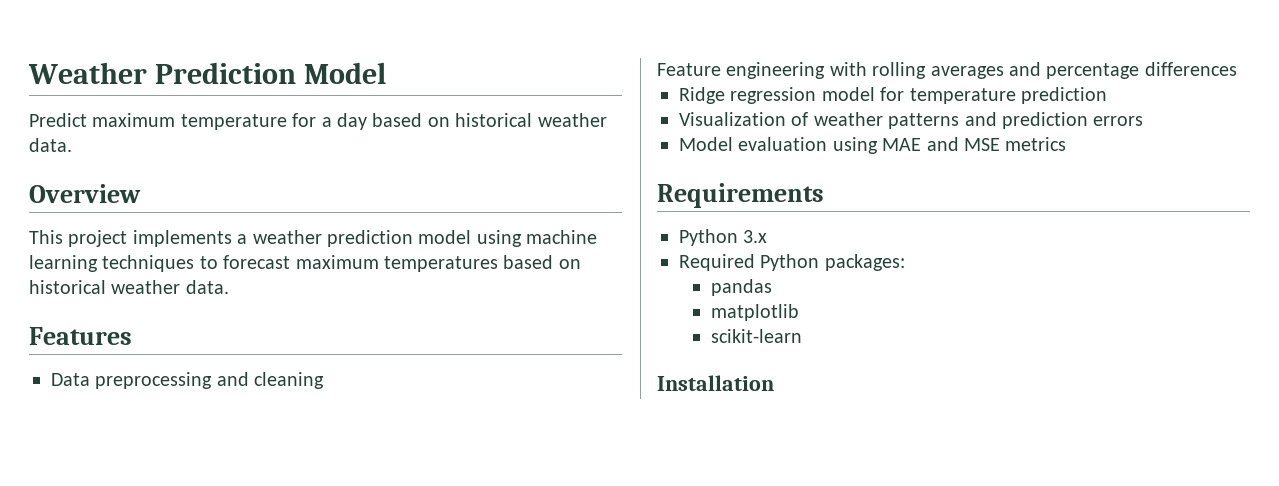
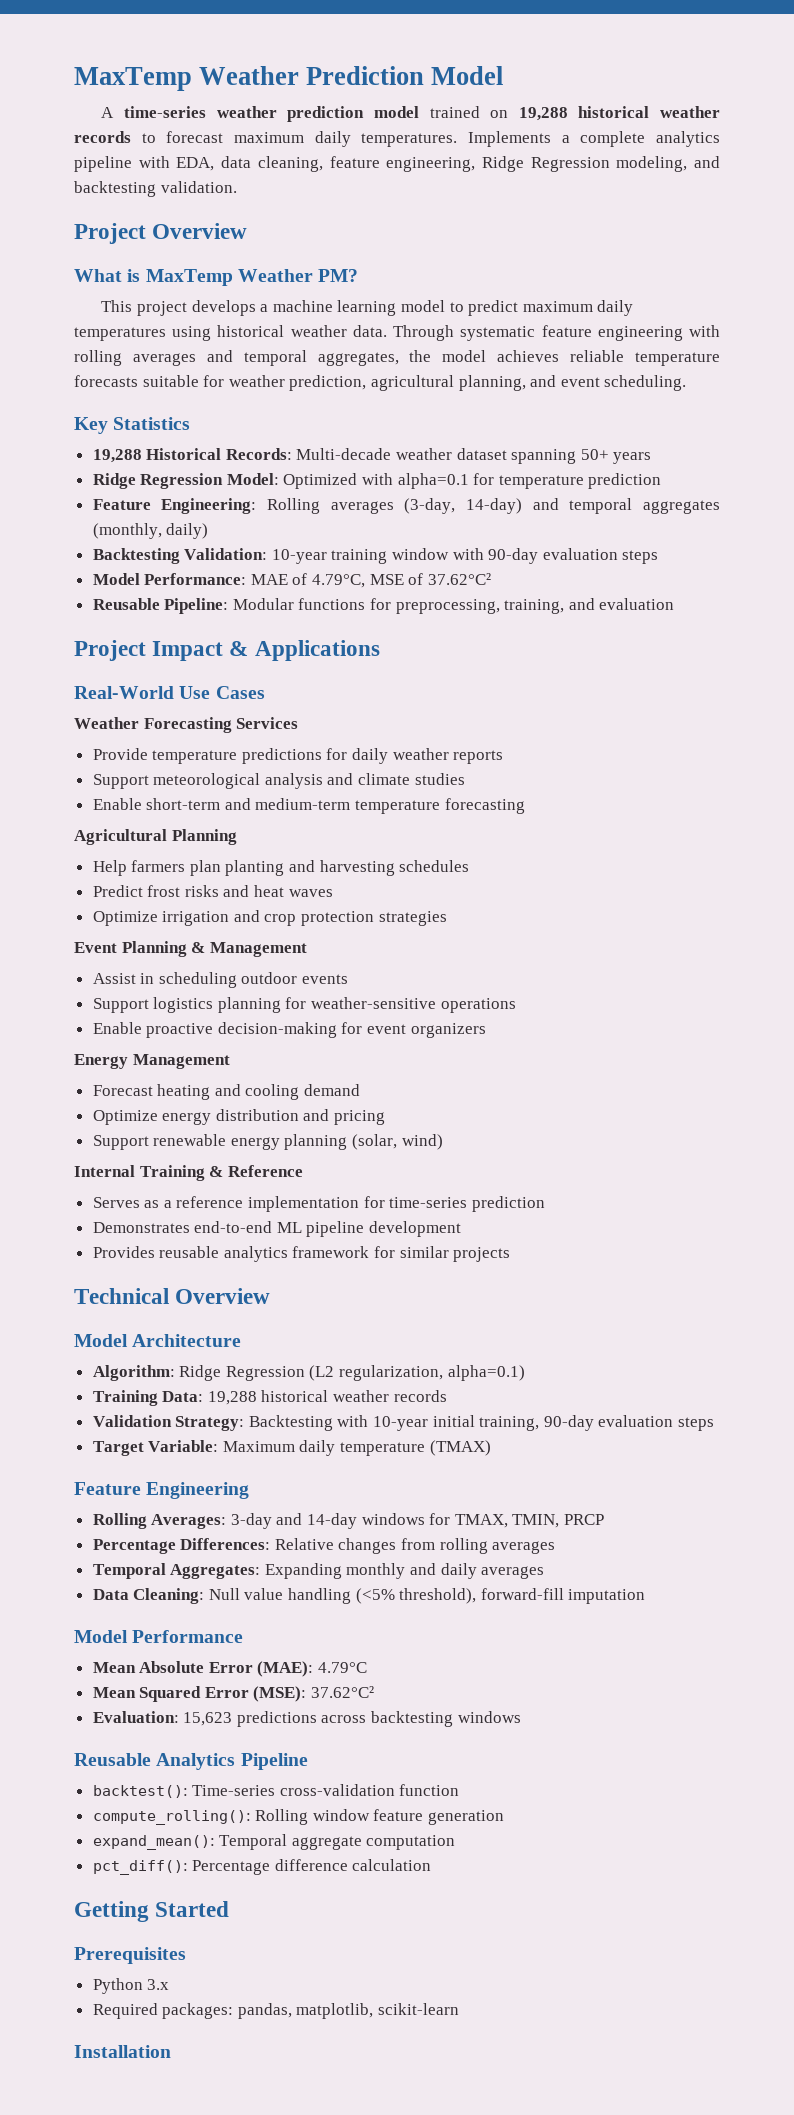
(28, 73) none -> [74,67,192,91] MaxTemp
[29,113,607,130] [29,138,72,152] [29,184,141,203] [29,230,598,247] [29,255,581,272] [29,280,229,294] [29,327,132,345] [51,372,325,389] [657,63,721,76] Predict maximum temperature for a day based on historical weather data. // Overview // This project implements a weather prediction model using machine learning techniques to forecast maximum temperatures based on historical weather data. // Features // Data preprocessing and cleaning // Feature -> [101,106,720,122] [74,131,720,147] [74,156,720,172] [74,181,237,197] [74,223,248,244] [74,269,359,286] [101,300,634,316] [74,325,592,341] A time-series weather prediction model trained on 19,288 historical weather records to forecast maximum daily temperatures. Implements a complete analytics pipeline with EDA, data cleaning, feature engineering, Ridge Regression modeling, and backtesting validation. // Project Overview // What is MaxTemp Weather PM? // This project develops a machine learning model to predict maximum daily temperatures using historical weather data. Through systematic feature
[1046,62,1237,79] [679,87,1107,104] [679,112,1144,129] [679,137,1067,154] [657,183,824,208] percentage differences // Ridge regression model for temperature prediction // Visualization of weather patterns and prediction errors // Model evaluation using MAE and MSE metrics // Requirements -> [243,350,720,366] [74,375,687,391] [74,417,191,434] [92,448,652,464] [92,473,662,489] [92,498,720,514] [92,523,209,539] [92,548,659,564] [92,573,491,588] [92,598,675,614] [74,640,380,661] [74,686,265,699] [74,717,299,733] [92,748,504,764] [92,773,465,789] [92,798,525,814] [74,829,237,845] [92,860,470,876] [92,885,333,897] [92,910,447,926] [74,941,307,957] [92,972,349,988] [92,997,516,1013] [92,1022,486,1038] [74,1054,230,1069] [92,1084,361,1100] [92,1109,386,1125] [92,1134,443,1150] [74,1165,303,1181] [92,1196,545,1212] [92,1221,462,1237] [92,1246,511,1262] [74,1288,271,1304] [74,1334,242,1347] [92,1365,525,1381] [92,1390,447,1406] [92,1415,715,1431] [92,1440,491,1456] [74,1482,250,1499] [92,1513,605,1529] [92,1538,556,1554] [92,1563,545,1579] [92,1588,646,1604] [74,1630,244,1643] [92,1661,368,1677] [92,1686,375,1702] [92,1711,521,1727] [74,1753,308,1770] [92,1784,460,1798] [92,1809,505,1825] [92,1834,456,1850] [92,1859,432,1875] [74,1901,230,1922] [74,1947,186,1964] temporal aggregates, the model achieves reliable temperature forecasts suitable for weather prediction, agricultural planning, and event scheduling. // Key Statistics // 19,288 Historical Records: Multi-decade weather dataset spanning 50+ years // Ridge Regression Model: Optimized with alpha=0.1 for temperature prediction // Feature Engineering: Rolling averages (3-day, 14-day) and temporal aggregates (monthly, daily) // Backtesting Validation: 10-year training window with 90-day evaluation steps // Model Performance: MAE of 4.79°C, MSE of 37.62°C² // Reusable Pipeline: Modular functions for preprocessing, training, and evaluation // Project Impact & Applications // Real-World Use Cases // Weather Forecasting Services // Provide temperature predictions for daily weather reports // Support meteorological analysis and climate studies // Enable short-term and medium-term temperature forecasting // Agricultural Planning // Help farmers plan planting and harvesting schedules // Predict frost risks and heat waves // Optimize irrigation and crop protection strategies // Event Planning & Management // Assist in scheduling outdoor events // Support logistics planning for weather-sensitive operations // Enable proactive decision-making for event organizers // Energy Management // Forecast heating and cooling demand // Optimize energy distribution and pricing // Support renewable energy planning (solar, wind) // Internal Training & Reference // Serves as a reference implementation for time-series prediction // Demonstrates end-to-end ML pipeline development // Provides reusable analytics framework for similar projects // Technical Overview // Model Architecture // Algorithm: Ridge Regression (L2 regularization, alpha=0.1) // Training Data: 19,288 historical weather records // Validation Strategy: Backtesting with 10-year initial training, 90-day evaluation steps // Target Variable: Maximum daily temperature (TMAX) // Feature Engineering // Rolling Averages: 3-day and 14-day windows for TMAX, TMIN, PRCP // Percentage Differences: Relative changes from rolling averages // Temporal Aggregates: Expanding monthly and daily averages // Data Cleaning: Null value handling (<5% threshold), forward-fill imputation // Model Performance // Mean Absolute Error (MAE): 4.79°C // Mean Squared Error (MSE): 37.62°C² // Evaluation: 15,623 predictions across backtesting windows // Reusable Analytics Pipeline // backtest(): Time-series cross-validation function // compute_rolling(): Rolling window feature generation // expand_mean(): Temporal aggregate computation // pct_diff(): Percentage difference calculation // Getting Started // Prerequisites
[760,254,820,271] Python -> (158, 2011) none
[711,279,773,296] [711,304,800,321] // pandas // matplotlib // -> [237,2003,374,2019] pandas, matplotlib,

